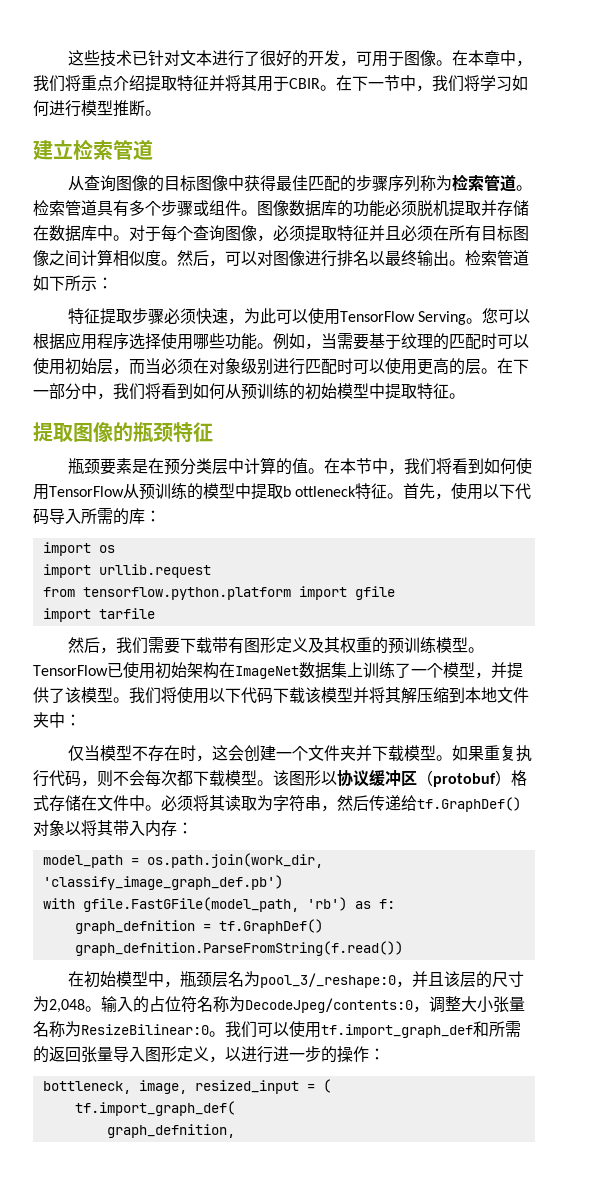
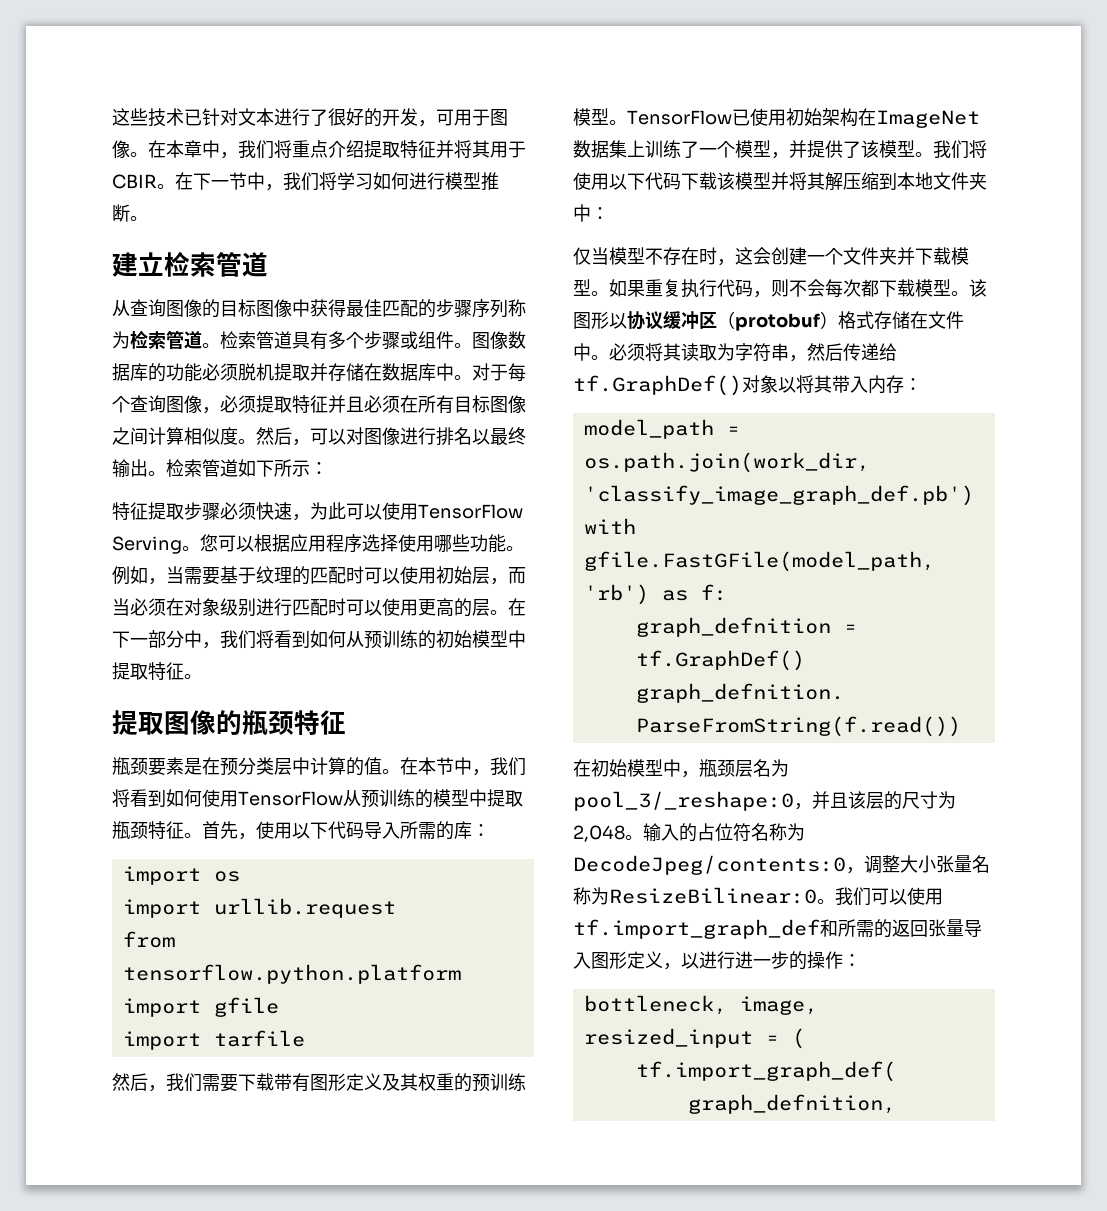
[283,486,357,497] b ottleneck -> [112,821,148,839] 瓶颈

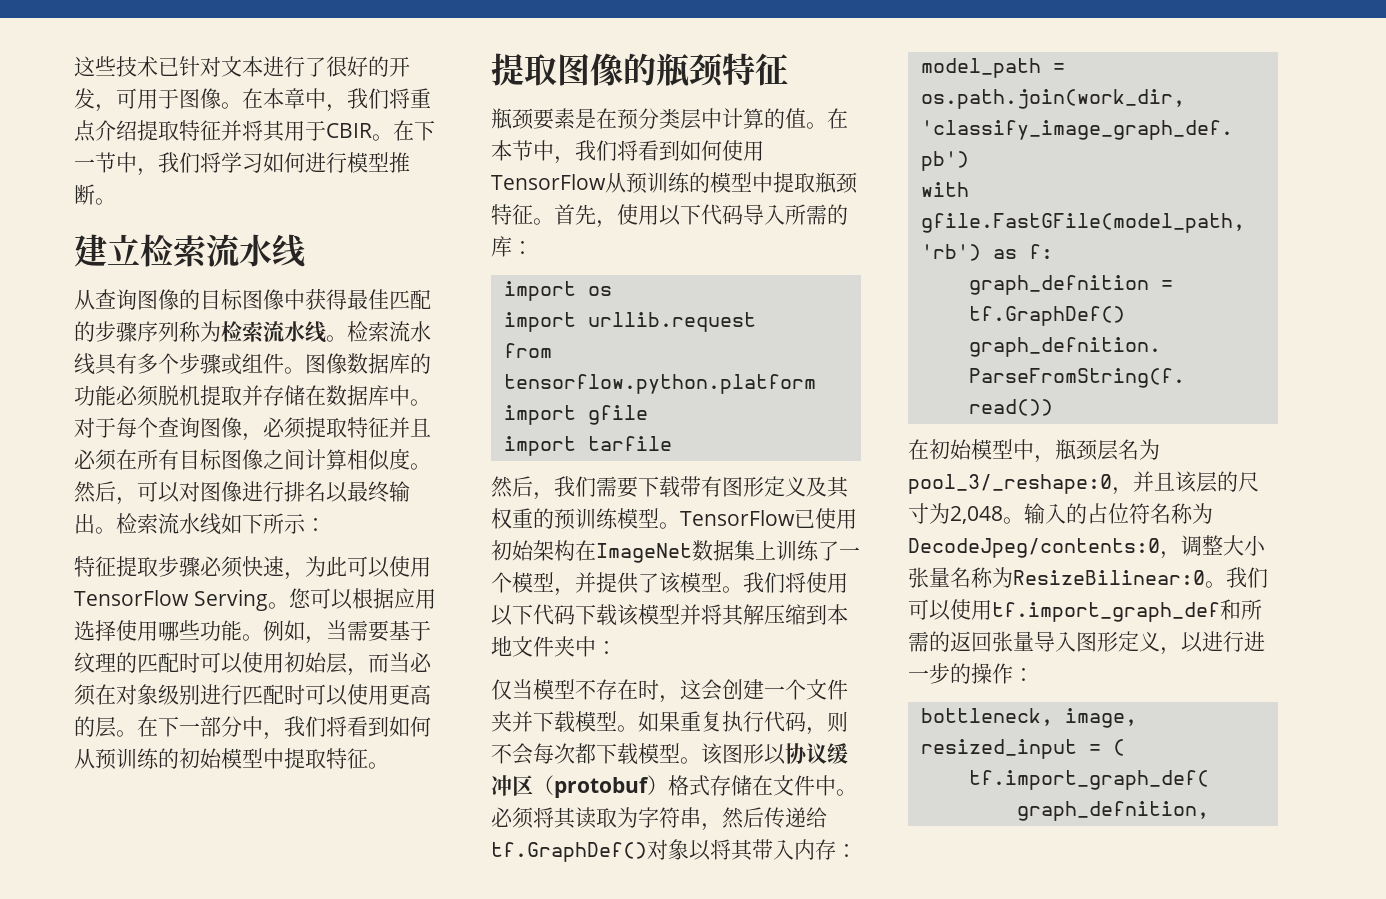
[216,252,268,277] 管道 -> [206,234,305,268] 流水线
[166,330,292,350] 管道。检索管道 -> [263,321,431,343] [74,353,95,375] 流水线。检索流水线
[202,459,238,477] 管道 -> [158,513,221,535] 流水线
[326,534,362,553] 程序 -> (436, 599) none

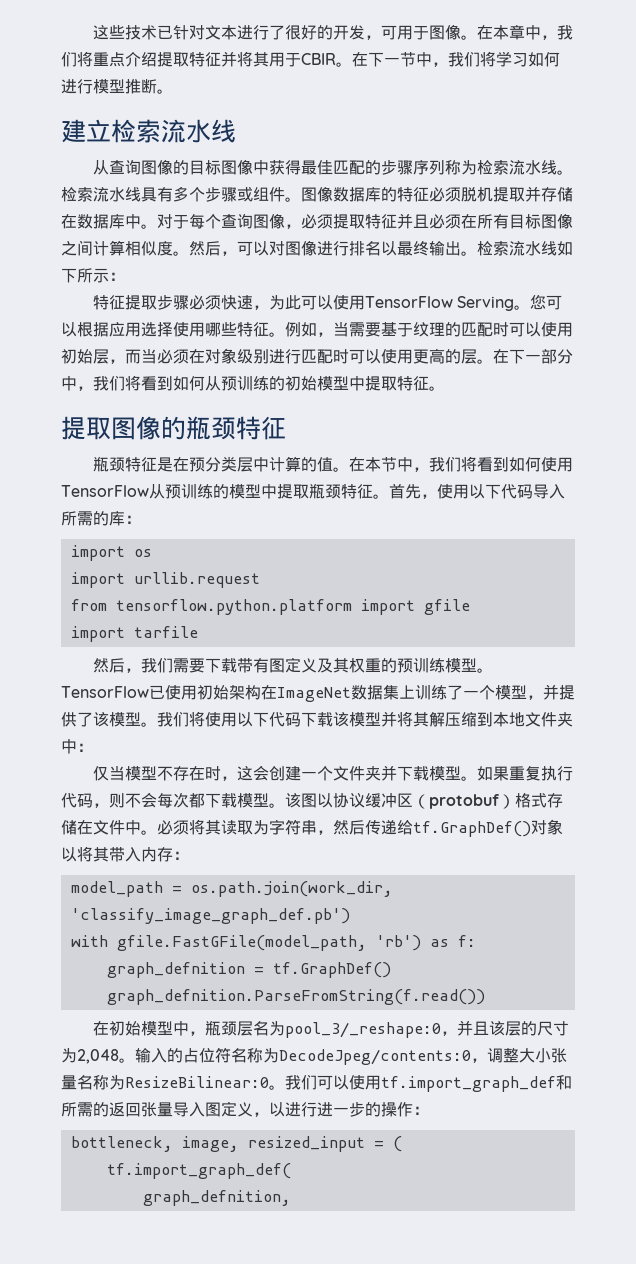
[74,385,116,406] 功能 -> [397,187,429,202] 特征
[200,620,242,641] 功能 -> [237,322,269,337] 特征
[533,108,575,130] 要素 -> [124,457,157,472] 特征
[743,476,764,497] 形 -> (285, 665) none
[743,743,764,764] 形 -> (317, 800) none
[1097,631,1118,652] 形 -> (221, 1109) none

